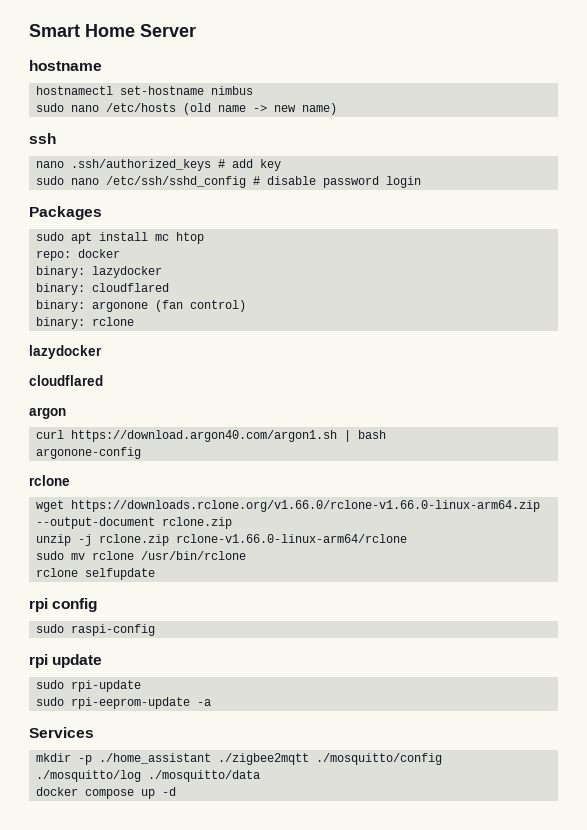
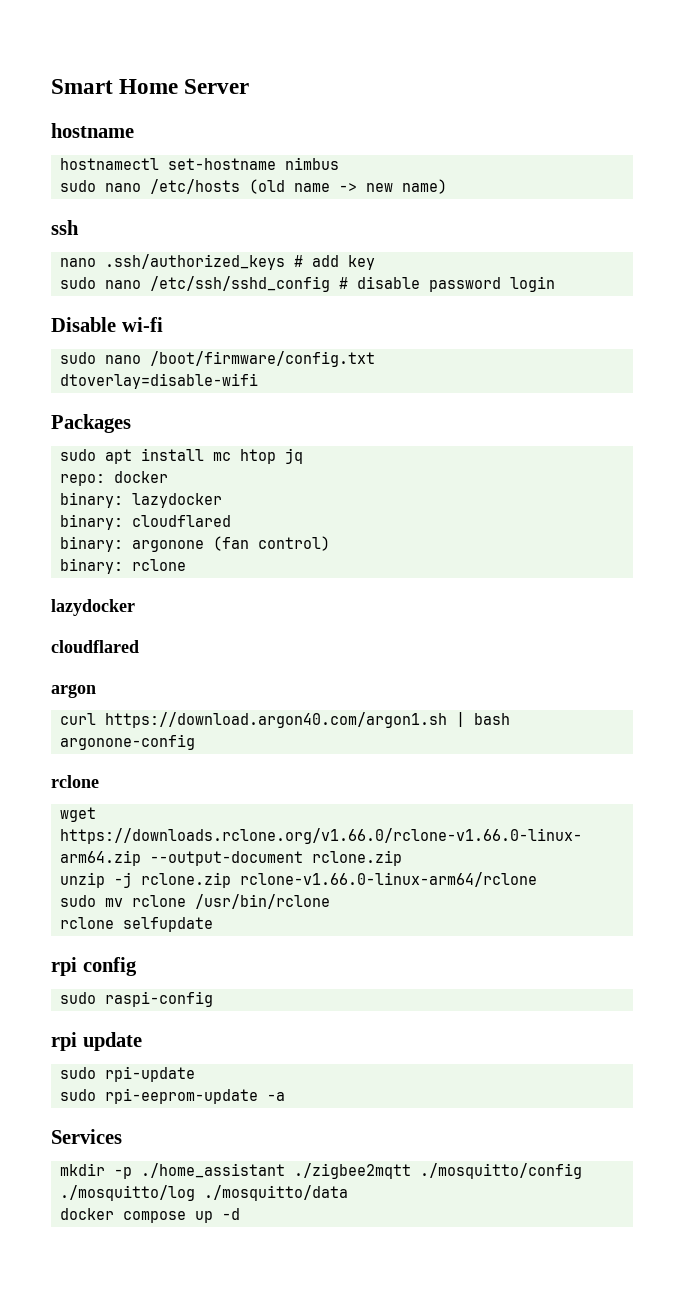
(421, 182) none -> [51,317,163,332] [60,351,376,367] [60,373,259,389] // Disable wi-fi // sudo nano /boot/firmware/config.txt // dtoverlay=disable-wifi
(204, 238) none -> [285,448,304,464] jq

